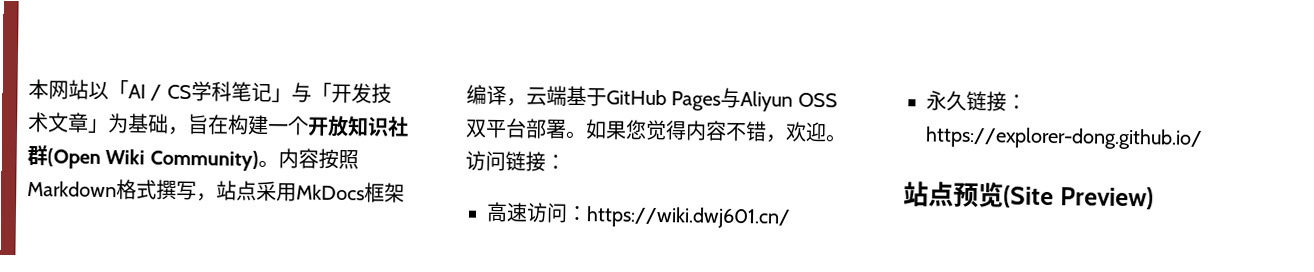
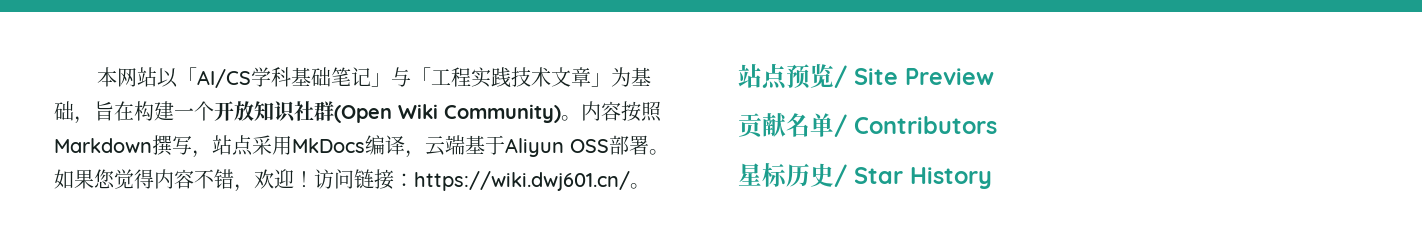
[128,81,232,102] AI / CS学科 -> [196,67,331,88] AI/CS学科基础
[330,83,372,104] 开发 -> [430,67,511,88] 工程实践
[116,179,157,200] 格式 -> (152, 145) none
[364,182,405,203] 框架 -> (365, 145) none
[606,87,742,111] GitHub Pages与 -> (505, 145) none
[465,118,527,139] 双平台 -> (609, 146) none
[825,134,847,143] 。 -> [294,170,314,188] ！
[486,201,588,223] // 高速访问： -> (414, 180) none
[926,90,1027,112] [925,126,1203,150] // 永久链接：https://explorer-dong.github.io/ -> [630,183,650,189] 。
[1003,185,1154,210] (Site Preview) -> [834,65,994,88] [738,113,997,139] [738,163,992,189] / Site Preview // 贡献名单/ Contributors // 星标历史/ Star History

